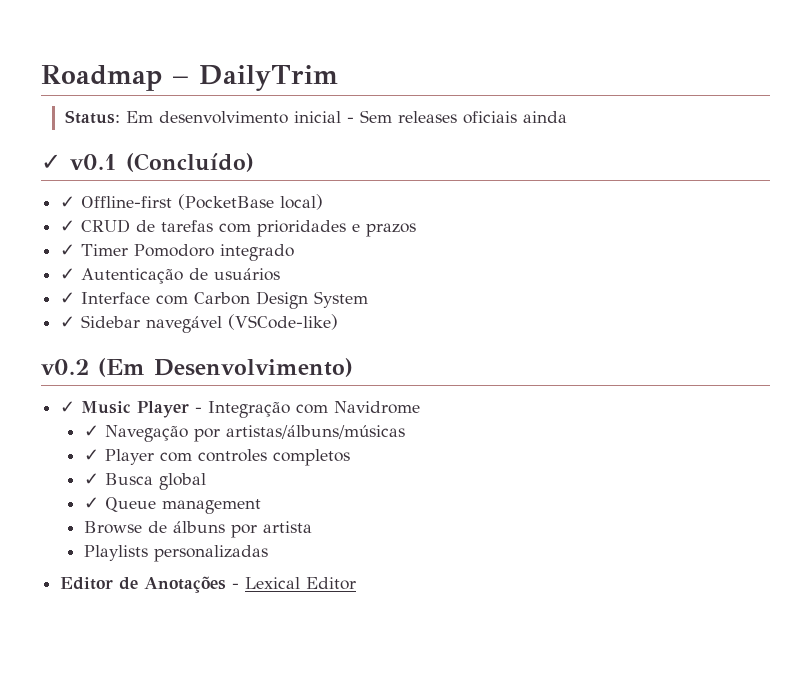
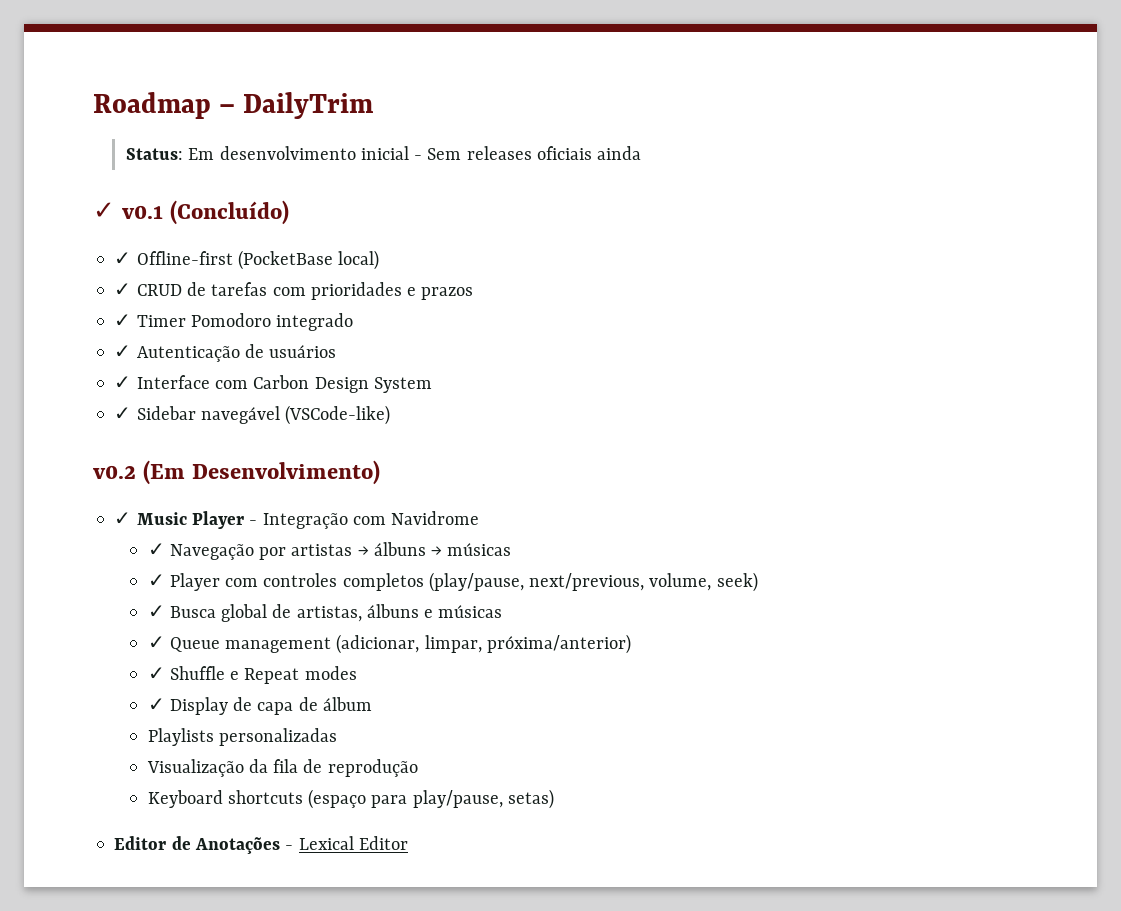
[225,425,405,439] artistas/álbuns/músicas -> [291,542,512,556] artistas → álbuns → músicas
(350, 457) none -> [428,572,758,592] (play/pause, next/previous, volume, seek)
[83,497,261,514] [83,521,312,538] [83,545,268,562] // ✓ Queue management // Browse de álbuns por artista // Playlists personalizadas -> [272,604,503,622] [147,634,631,654] [147,666,357,684] [147,697,372,715] [147,728,337,746] [146,759,418,777] [147,789,554,809] de artistas, álbuns e músicas // ✓ Queue management (adicionar, limpar, próxima/anterior) // ✓ Shuffle e Repeat modes // ✓ Display de capa de álbum // Playlists personalizadas // Visualização da fila de reprodução // Keyboard shortcuts (espaço para play/pause, setas)

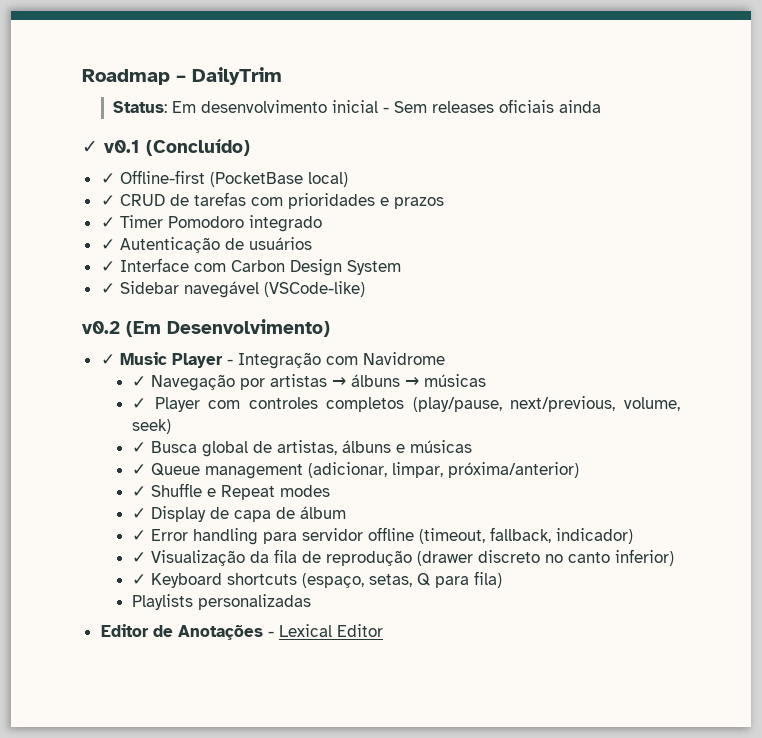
[147,728,337,746] Playlists personalizadas // -> [132,527,634,545] [132,552,147,563] ✓ Error handling para servidor offline (timeout, fallback, indicador) // ✓
[147,789,554,809] // Keyboard shortcuts (espaço para play/pause, setas) -> [417,549,675,566] [132,571,503,588] [132,594,312,610] (drawer discreto no canto inferior) // ✓ Keyboard shortcuts (espaço, setas, Q para fila) // Playlists personalizadas

